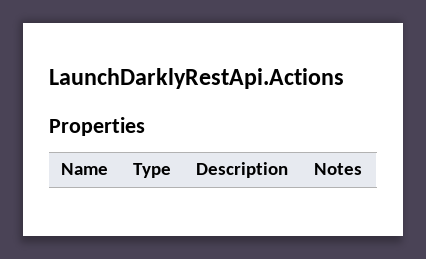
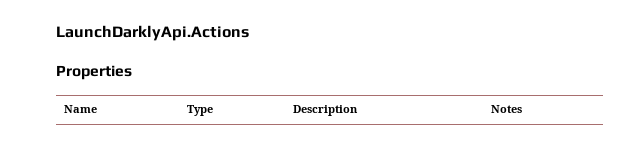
[49,68,344,89] LaunchDarklyRestApi.Actions -> [56,25,249,41] LaunchDarklyApi.Actions

